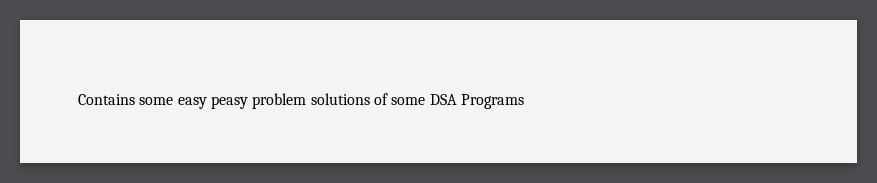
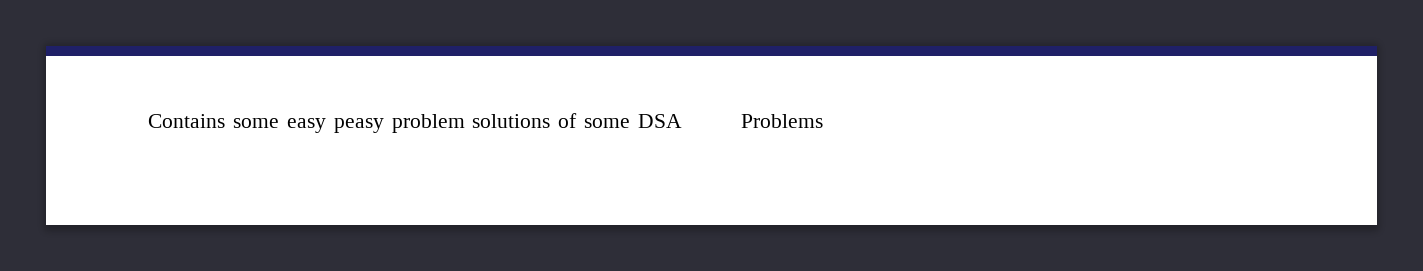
[460,94,524,109] Programs -> [741,114,823,128] Problems

